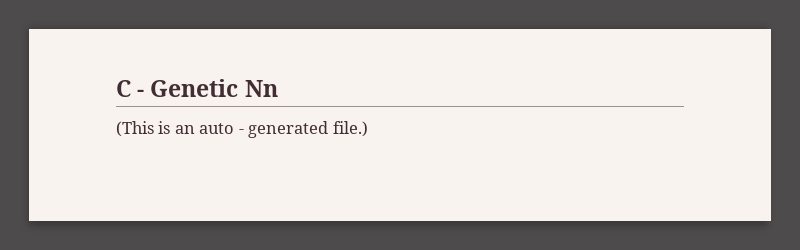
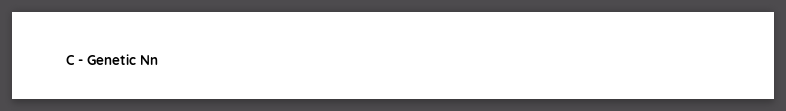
[116,121,368,138] // (This is an auto - generated file.) -> (158, 60) none

